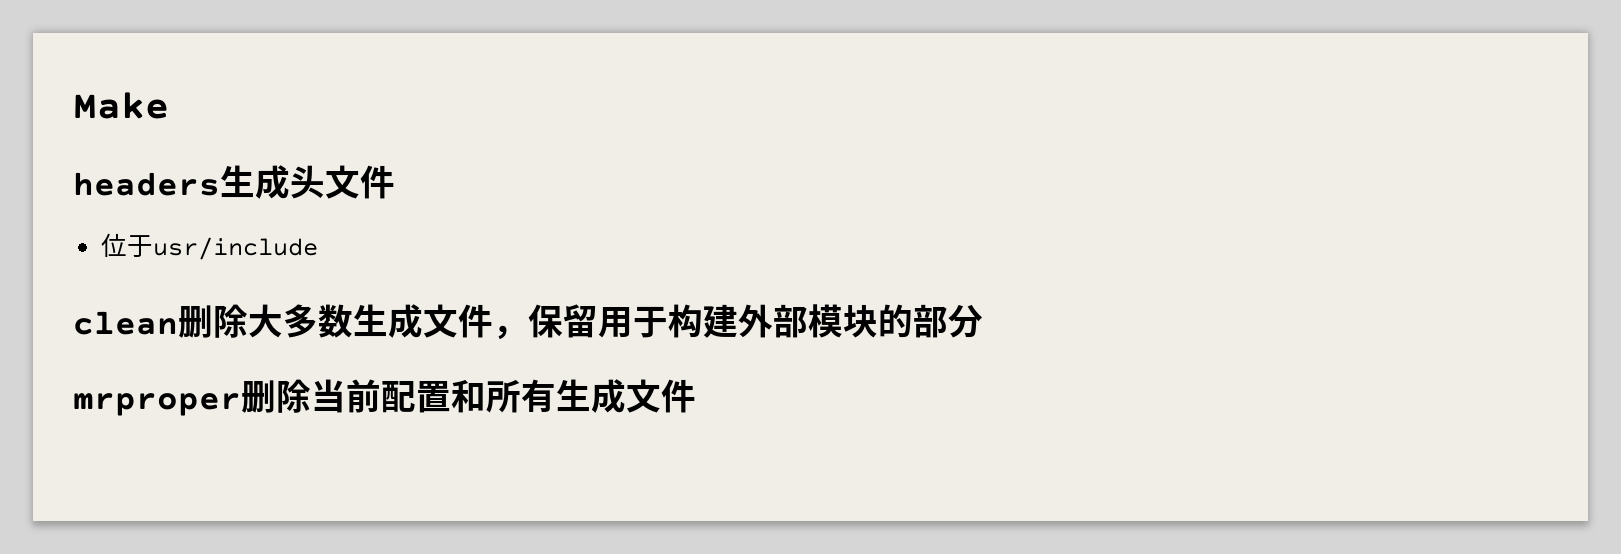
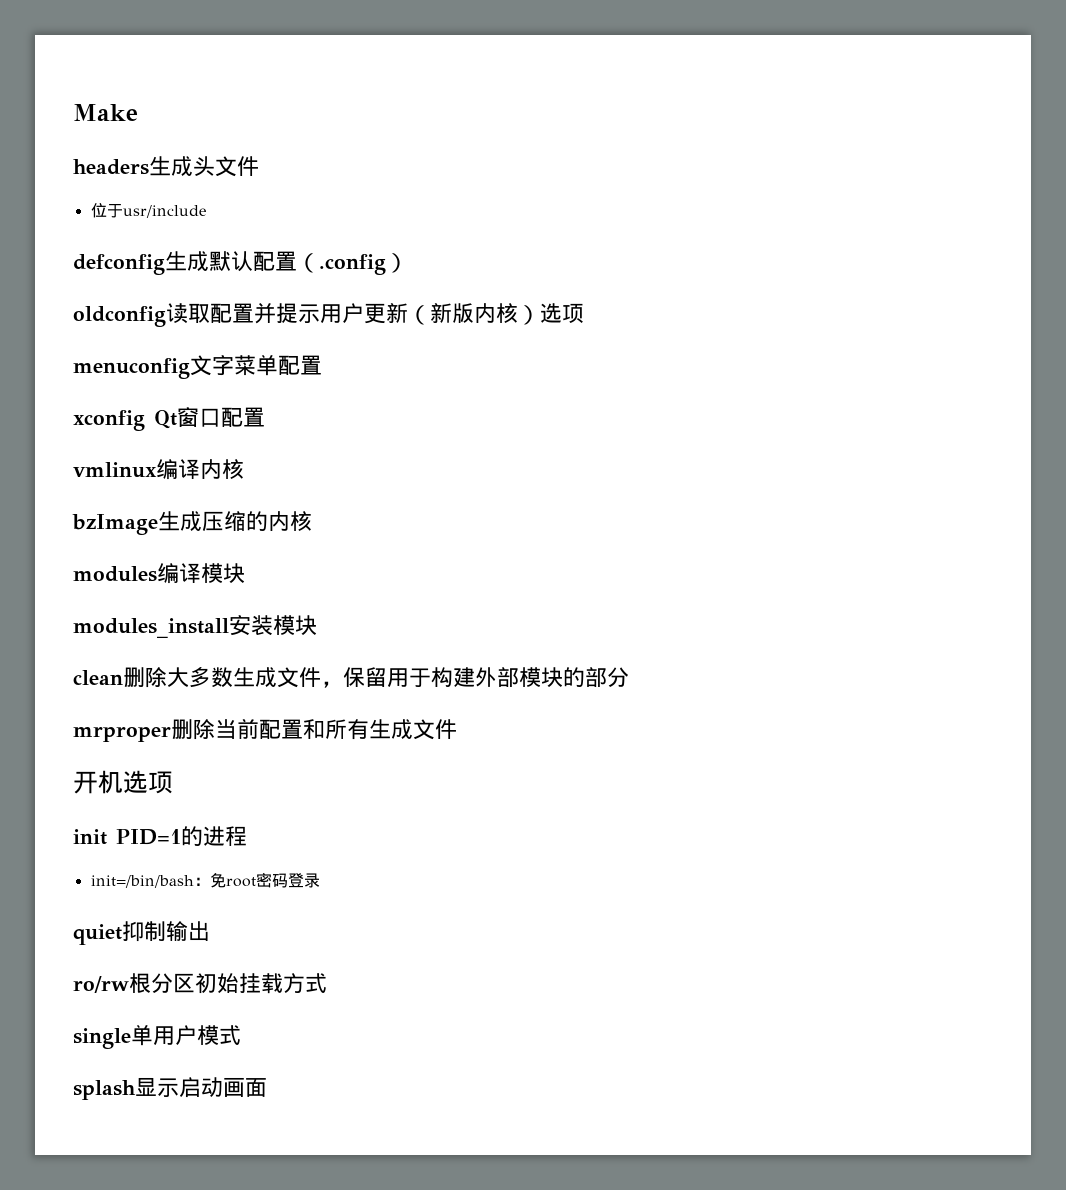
(319, 248) none -> [73,251,408,275] [73,303,584,327] [73,355,322,379] [73,407,265,431] [73,459,244,480] [72,511,312,535] [73,563,245,584] [73,615,317,638] // defconfig生成默认配置（.config） // oldconfig读取配置并提示用户更新（新版内核）选项 // menuconfig文字菜单配置 // xconfig Qt窗口配置 // vmlinux编译内核 // bzImage生成压缩的内核 // modules编译模块 // modules_install安装模块
(696, 396) none -> [73,770,173,794] [73,826,247,846] [90,872,320,888] [73,921,210,945] [73,973,327,994] [73,1025,241,1049] [73,1077,267,1100] // 开机选项 // init PID=1的进程 // init=/bin/bash：免root密码登录 // quiet抑制输出 // ro/rw根分区初始挂载方式 // single单用户模式 // splash显示启动画面

